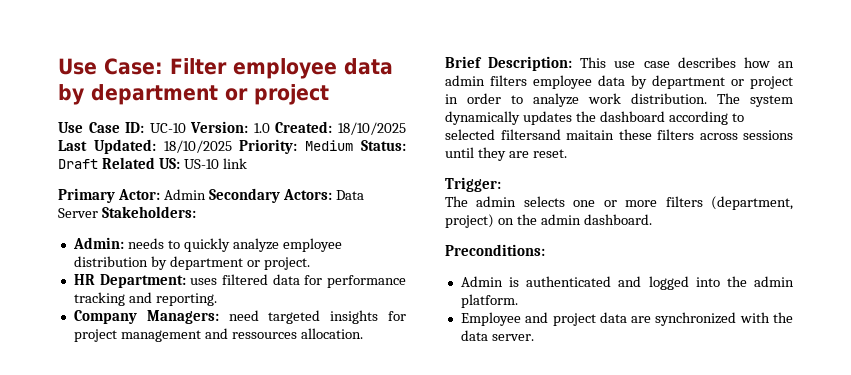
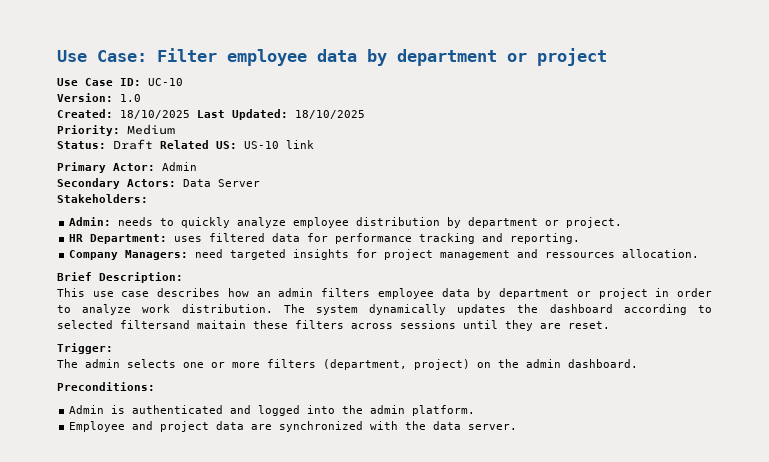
(186, 128) none -> (183, 82) //
(270, 128) none -> (141, 98) //
(232, 146) none -> (365, 114) //
(354, 145) none -> (175, 129) //
(206, 194) none -> (197, 166) //
(98, 213) none -> (260, 183) //
(573, 63) none -> (183, 277) //

